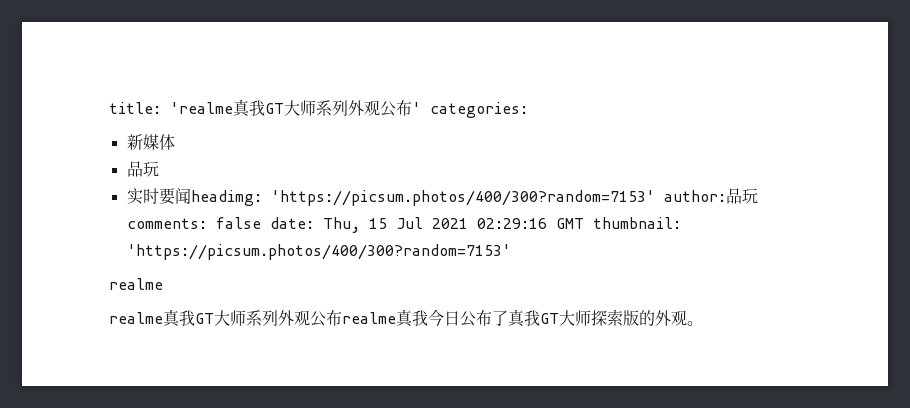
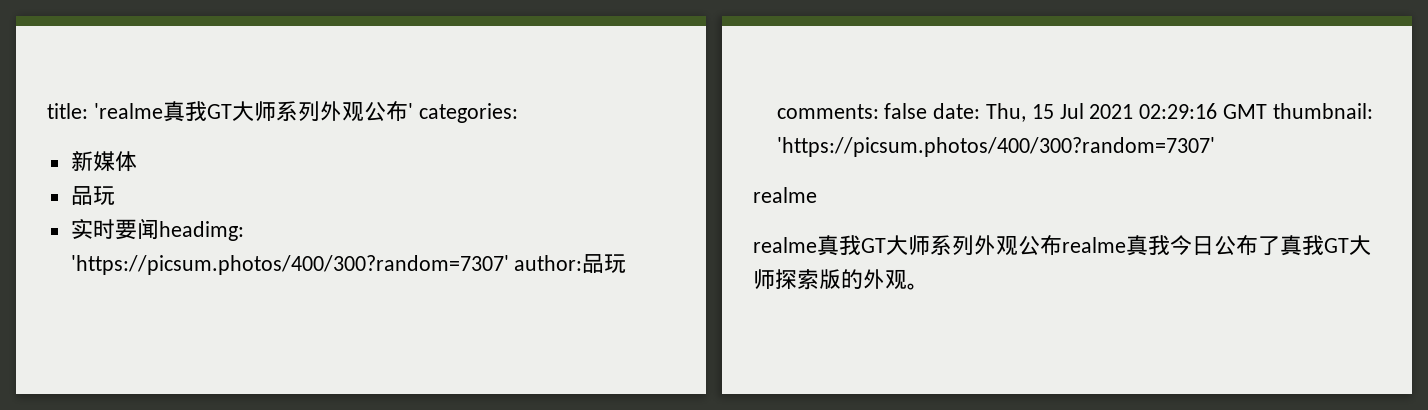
[270,190,655,206] 'https://picsum.photos/400/300?random=7153' -> [70,255,509,275] 'https://picsum.photos/400/300?random=7307'
[126,244,511,260] 'https://picsum.photos/400/300?random=7153' -> [776,137,1215,157] 'https://picsum.photos/400/300?random=7307'

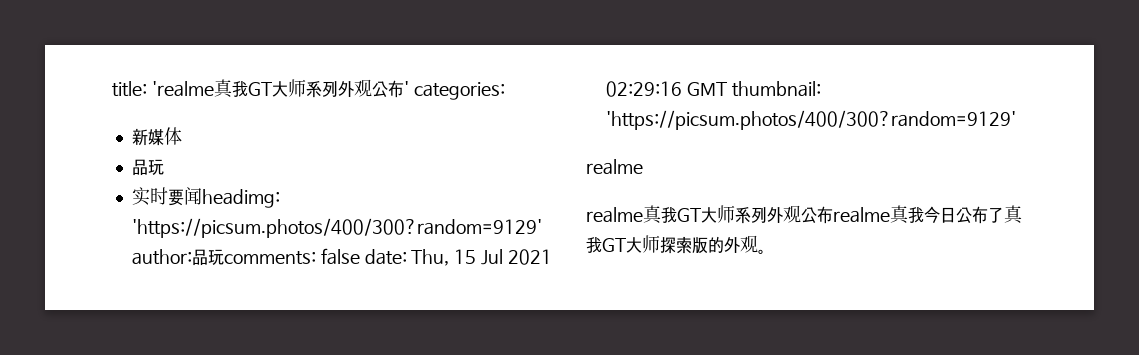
[70,255,509,275] 'https://picsum.photos/400/300?random=7307' -> [131,218,542,238] 'https://picsum.photos/400/300?random=9129'
[776,137,1215,157] 'https://picsum.photos/400/300?random=7307' -> [605,110,1016,130] 'https://picsum.photos/400/300?random=9129'

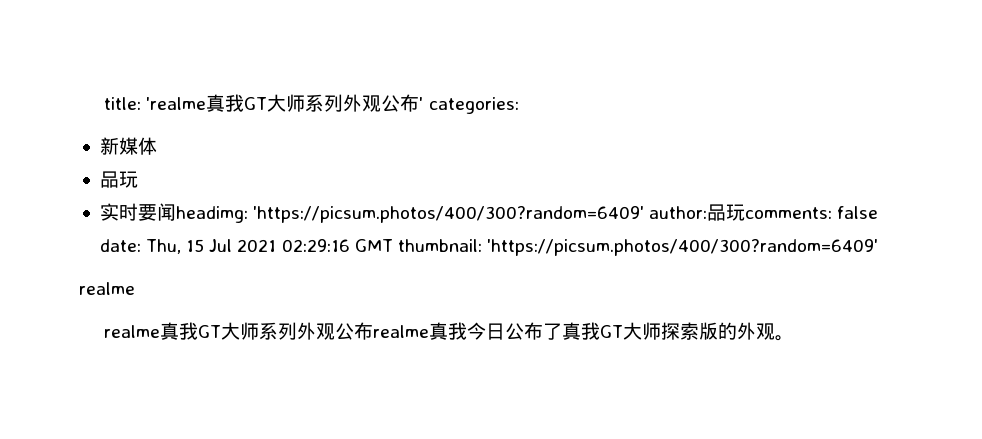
[131,218,542,238] 'https://picsum.photos/400/300?random=9129' -> [253,206,645,223] 'https://picsum.photos/400/300?random=6409'
[605,110,1016,130] 'https://picsum.photos/400/300?random=9129' -> [486,239,878,256] 'https://picsum.photos/400/300?random=6409'

